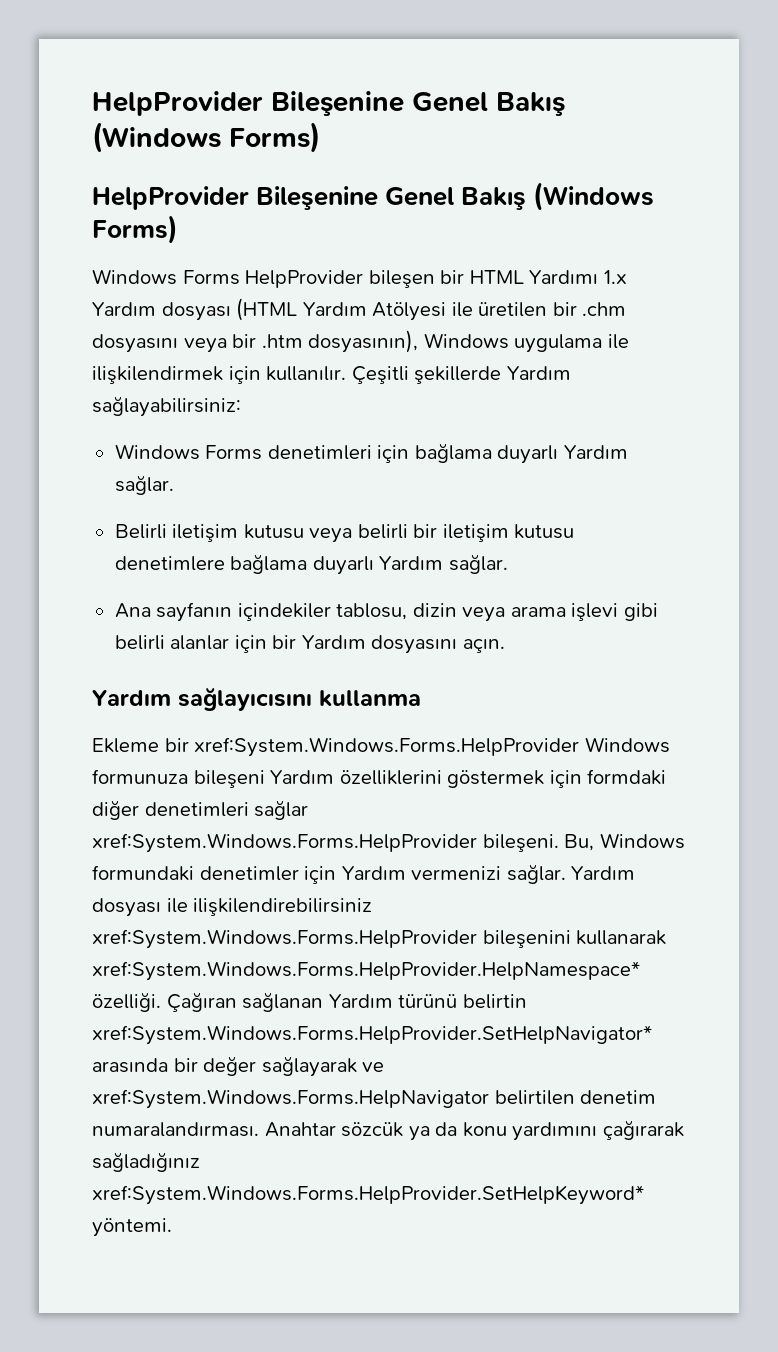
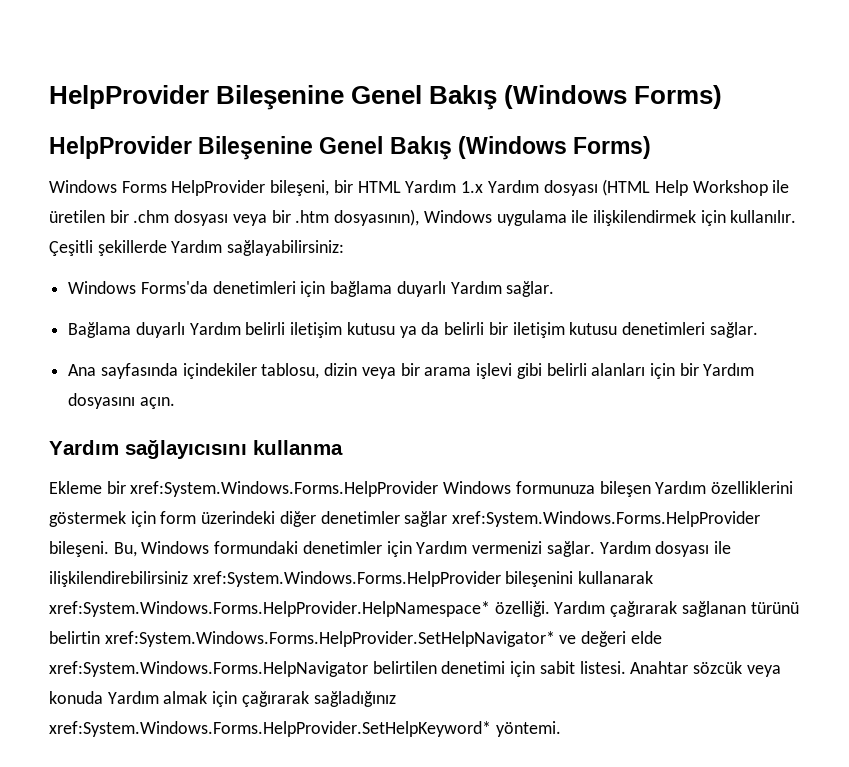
[368,270,435,288] bileşen -> [270,180,330,196] bileşeni,
[529,270,599,284] Yardımı -> [405,180,457,193] Yardım
[302,302,447,321] Yardım Atölyesi -> [654,180,768,196] Help Workshop
[92,334,178,353] dosyasını -> [174,210,229,226] dosyası
[205,445,263,460] Forms -> [140,281,208,294] Forms'da
[114,524,575,543] [114,554,444,575] Belirli iletişim kutusu veya belirli bir iletişim kutusu denetimlere bağlama duyarlı Yardım -> [68,322,705,338] Bağlama duyarlı Yardım belirli iletişim kutusu ya da belirli bir iletişim kutusu denetimleri
[156,602,233,622] sayfanın -> [100,363,178,379] sayfasında
(506, 614) none -> [400,363,420,376] bir
[170,635,230,650] alanlar -> [591,363,646,376] alanları
[193,770,265,788] bileşeni -> [599,481,651,497] bileşen
[587,769,667,785] [92,800,249,820] formdaki diğer denetimleri -> [160,511,400,527] form üzerindeki diğer denetimler
[166,992,527,1012] [92,1025,652,1045] [92,1056,385,1077] [92,1089,657,1109] [92,1122,598,1141] Çağıran sağlanan Yardım türünü belirtin xref:System.Windows.Forms.HelpProvider.SetHelpNavigator* arasında bir değer sağlayarak ve xref:System.Windows.Forms.HelpNavigator belirtilen denetim numaralandırması. Anahtar sözcük ya da konu yardımını -> [554,601,799,617] [49,631,662,647] [49,661,781,677] [49,691,238,707] Yardım çağırarak sağlanan türünü belirtin xref:System.Windows.Forms.HelpProvider.SetHelpNavigator* ve değeri elde xref:System.Windows.Forms.HelpNavigator belirtilen denetimi için sabit listesi. Anahtar sözcük veya konuda Yardım almak için

